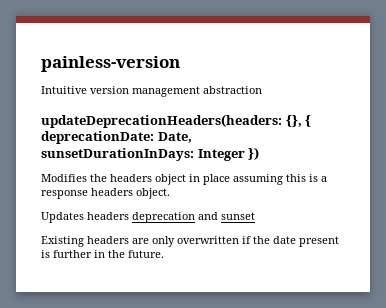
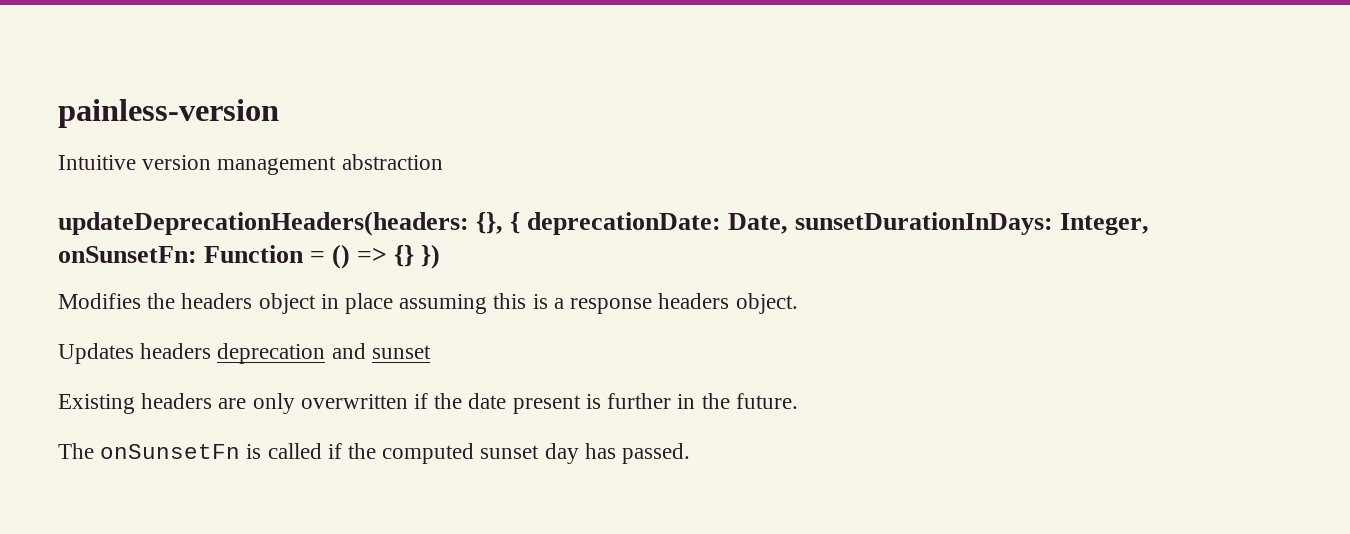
[197,149,245,161] Integer -> [1060,213,1150,235] [58,244,415,269] Integer, onSunsetFn: Function = () => {}
(164, 254) none -> [58,443,691,464] // The onSunsetFn is called if the computed sunset day has passed.

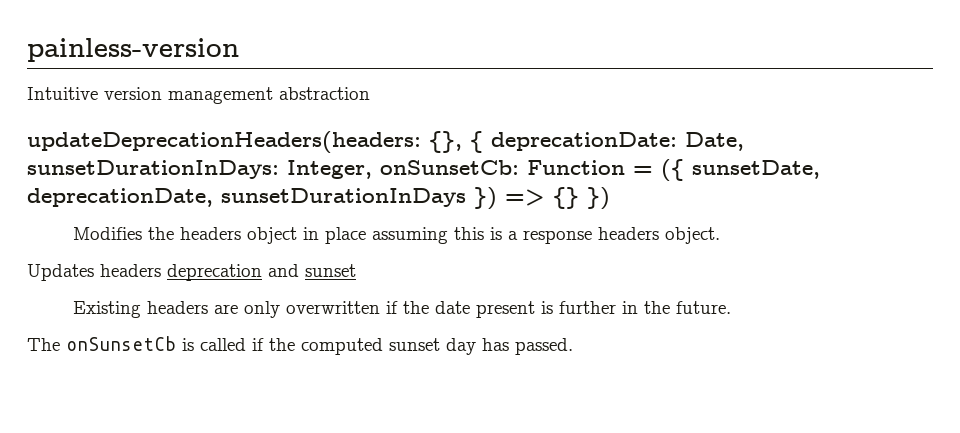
[58,246,197,263] onSunsetFn: -> [380,160,519,175] onSunsetCb:
[332,244,351,269] () -> [661,159,820,181] [27,187,497,210] ({ sunsetDate, deprecationDate, sunsetDurationInDays })
[100,444,241,459] onSunsetFn -> [66,336,176,351] onSunsetCb

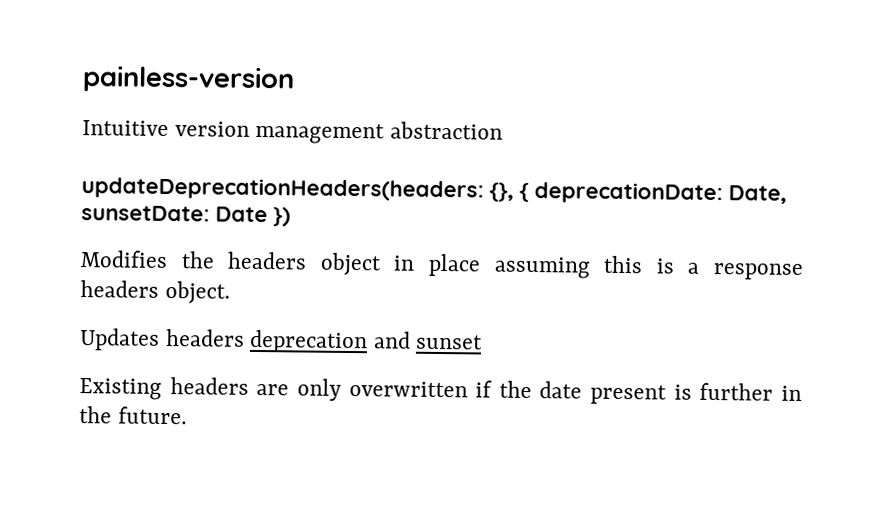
[27,159,820,181] [27,187,579,210] sunsetDurationInDays: Integer, onSunsetCb: Function = ({ sunsetDate, deprecationDate, sunsetDurationInDays }) => {} -> [81,205,268,223] sunsetDate: Date
[27,336,573,355] // The onSunsetCb is called if the computed sunset day has passed. -> (187, 415) none

